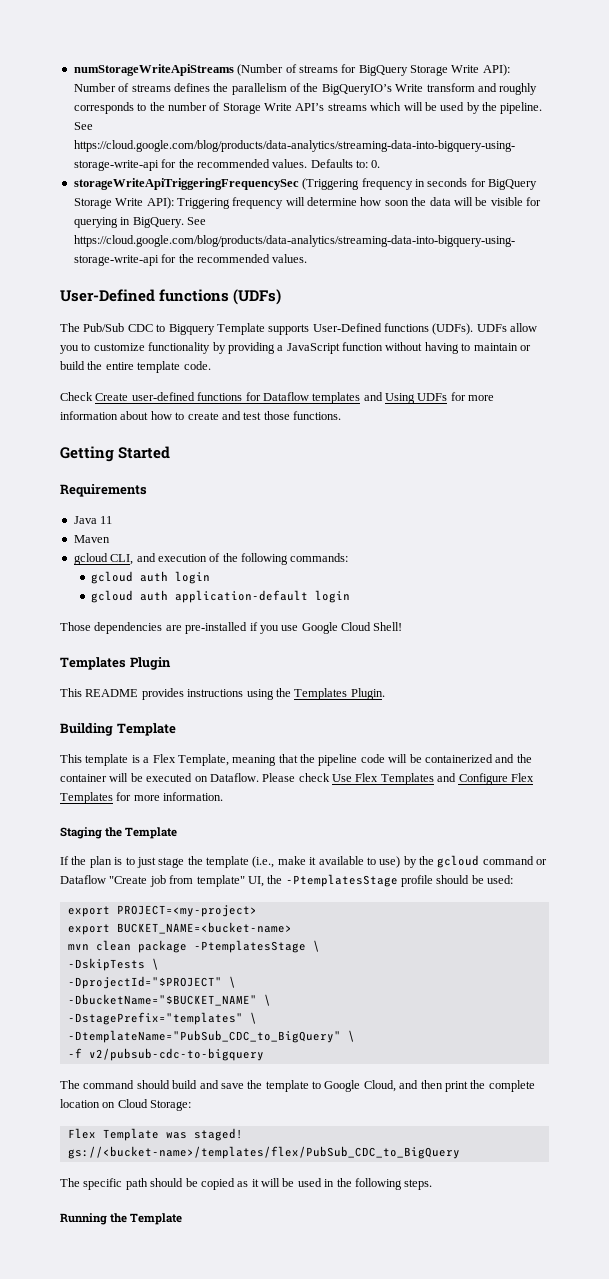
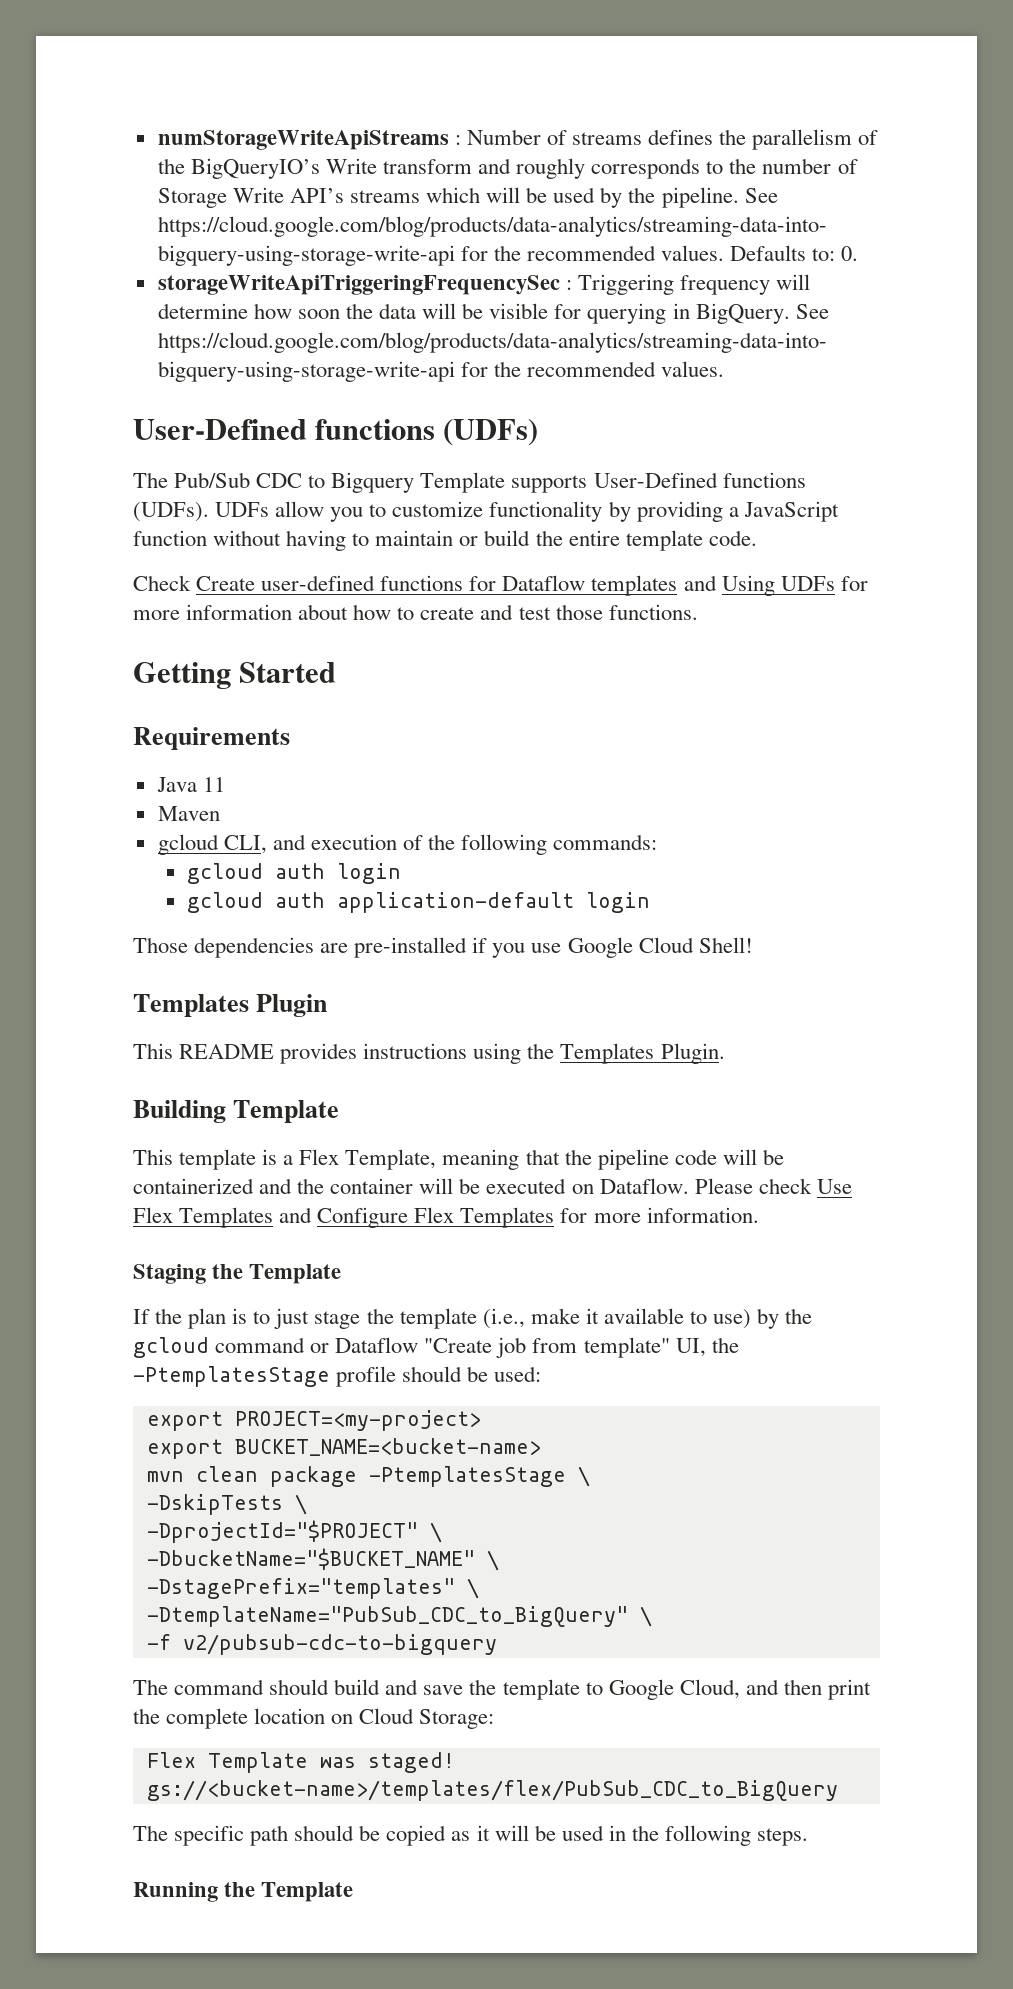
[237,64,510,76] (Number of streams for BigQuery Storage Write API): -> [454,135,461,145] :
[302,178,537,190] [73,197,174,209] (Triggering frequency in seconds for BigQuery Storage Write API): -> [565,280,572,290] :

